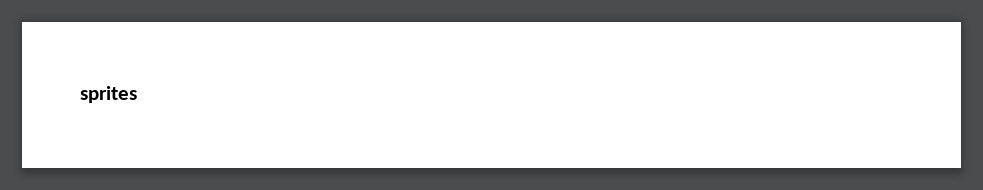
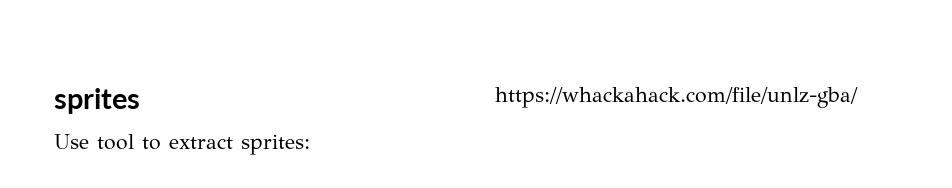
(137, 94) none -> [54,134,310,155] [495,87,858,108] // Use tool to extract sprites: https://whackahack.com/file/unlz-gba/

